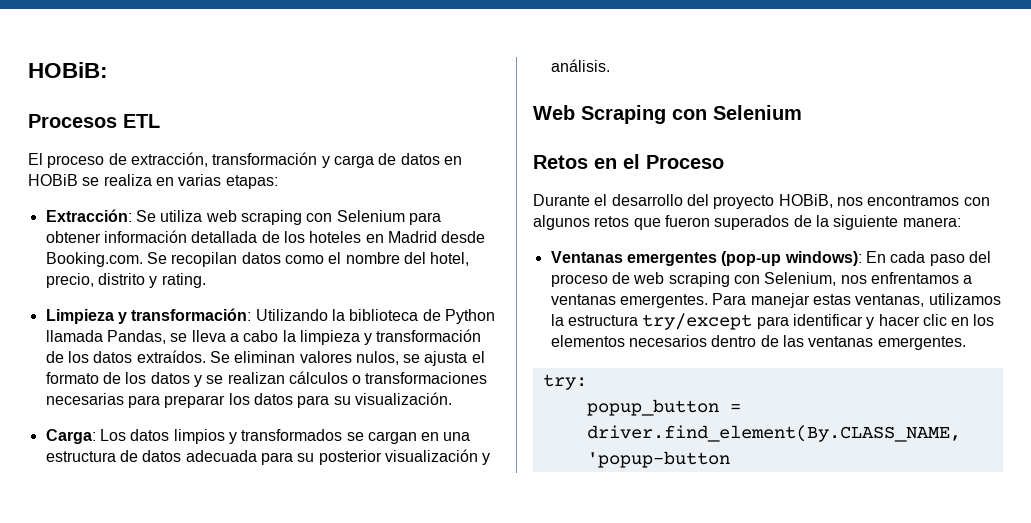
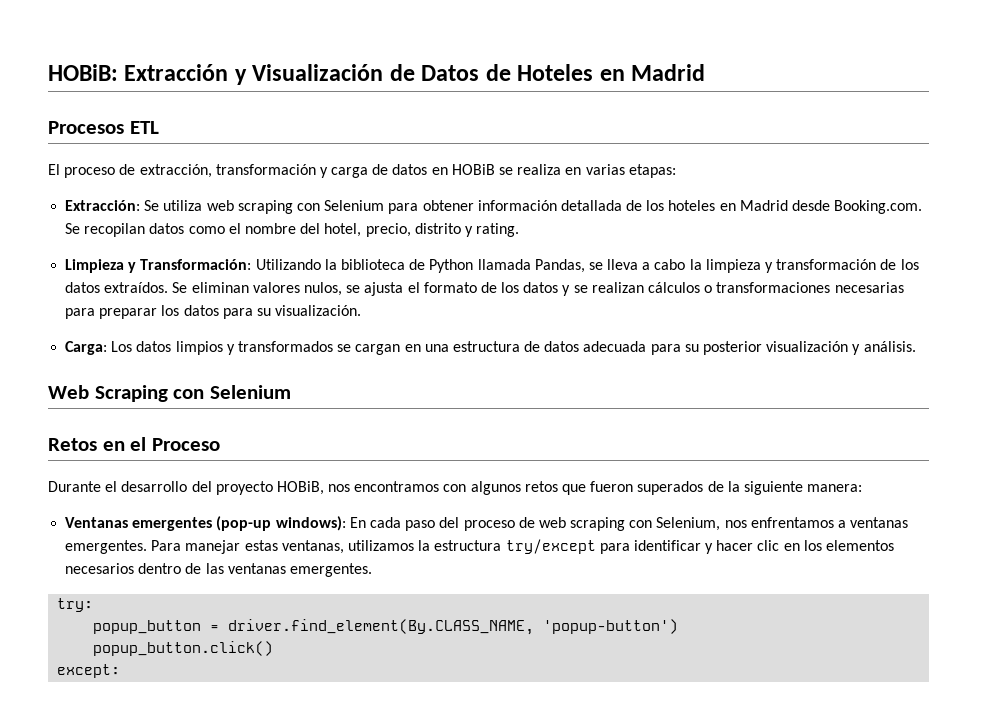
(108, 70) none -> [124,64,706,85] Extracción y Visualización de Datos de Hoteles en Madrid
[131,308,252,321] transformación: -> [140,259,252,270] Transformación:
[586,451,730,468] 'popup-button -> [543,619,679,634] [93,641,274,656] [57,664,121,678] 'popup-button') // popup_button.click() // except:

